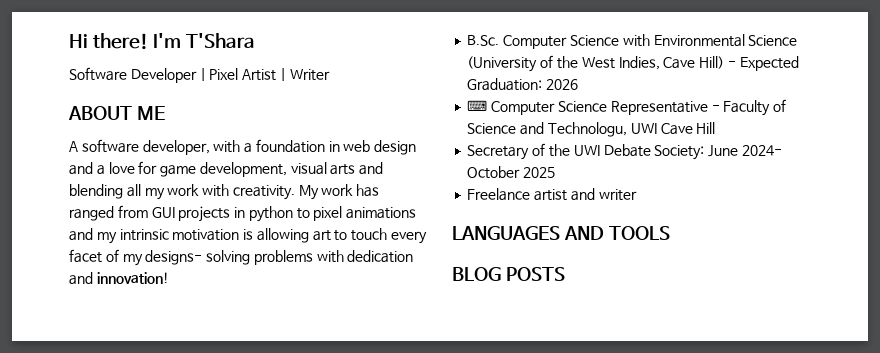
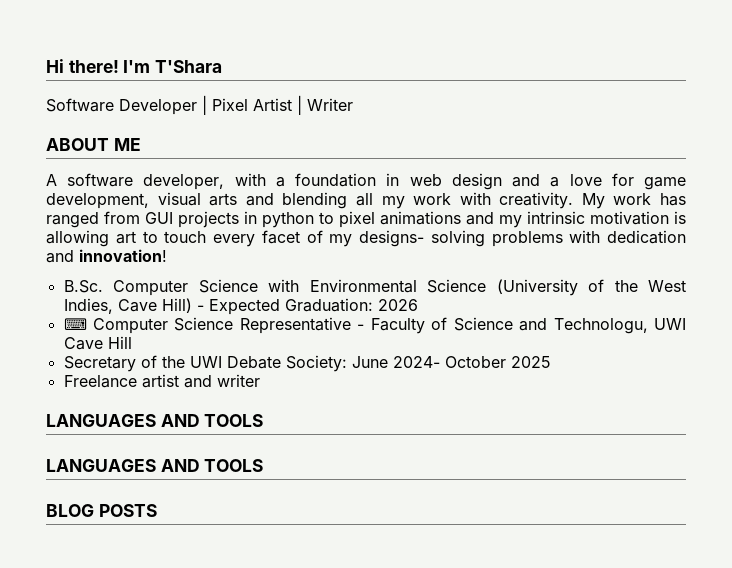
(671, 233) none -> [46,459,264,472] // LANGUAGES AND TOOLS

